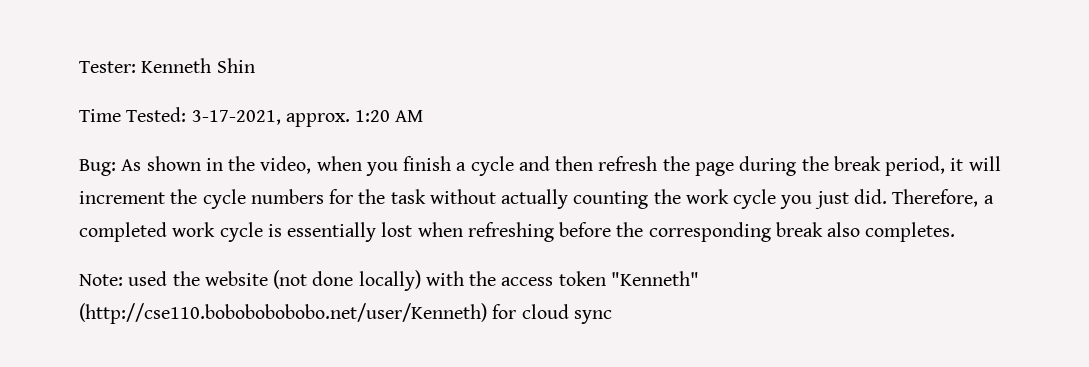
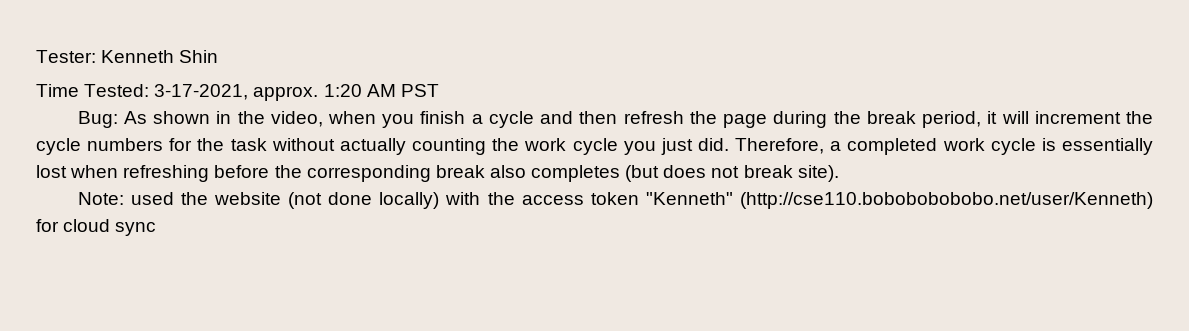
(424, 116) none -> [400,84,439,97] PST
[865,222,956,242] completes. -> [531,165,839,182] completes (but does not break site).

